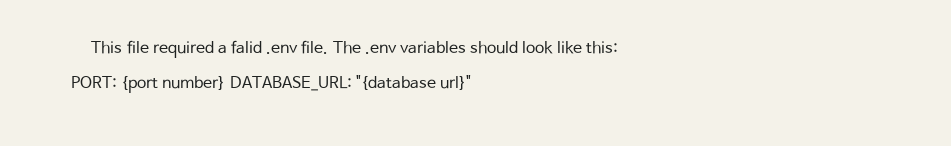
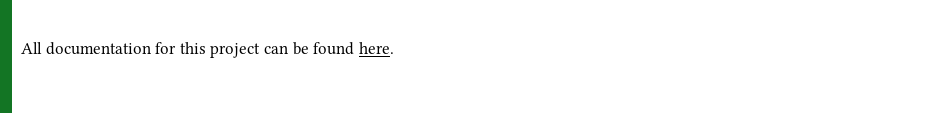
[91,40,618,58] [71,75,471,93] This file required a falid .env file. The .env variables should look like this: // PORT: {port number} DATABASE_URL: "{database url}" -> [21,42,394,58] All documentation for this project can be found here.

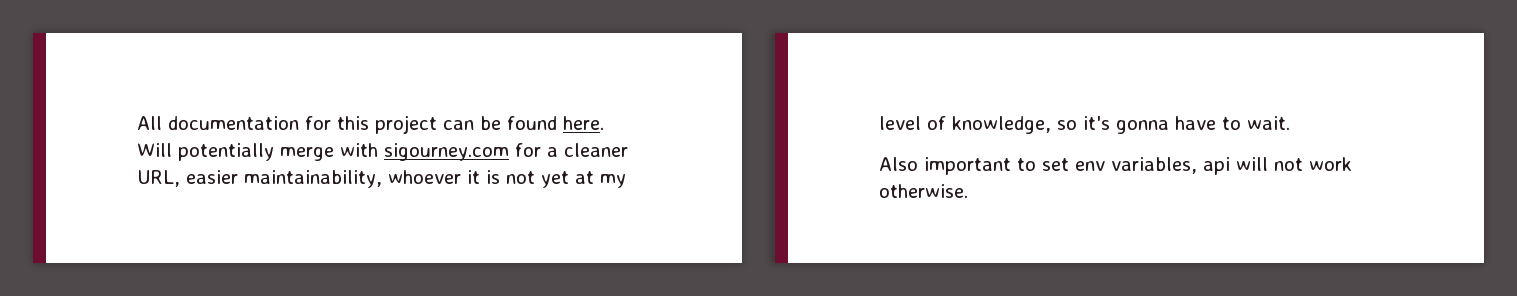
(394, 48) none -> [137,143,628,161] [137,170,626,188] [879,116,1290,134] [879,157,1352,175] [879,184,968,198] Will potentially merge with sigourney.com for a cleaner URL, easier maintainability, whoever it is not yet at my level of knowledge, so it's gonna have to wait. // Also important to set env variables, api will not work otherwise.

